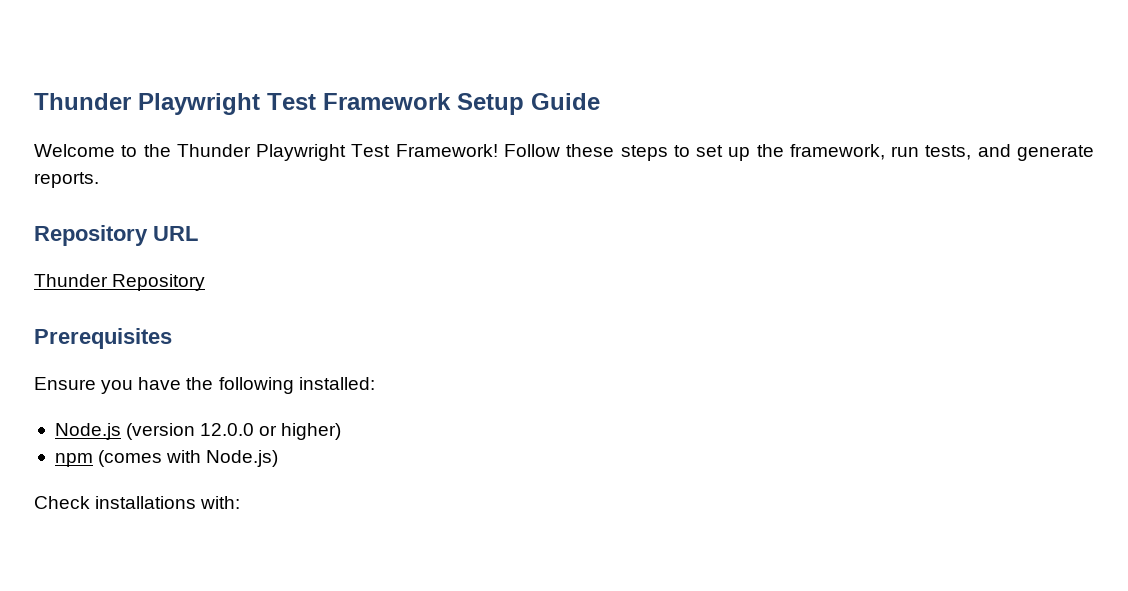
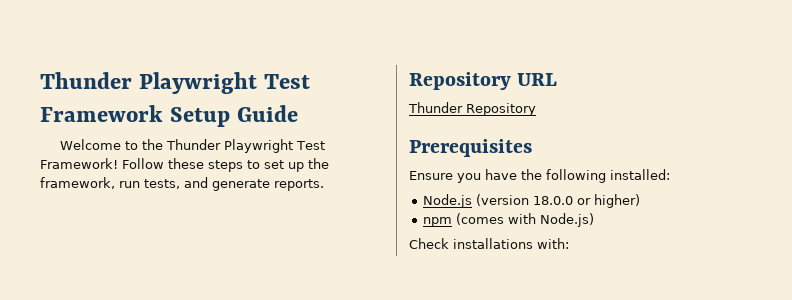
[200,423,255,436] 12.0.0 -> [533,196,574,205] 18.0.0

